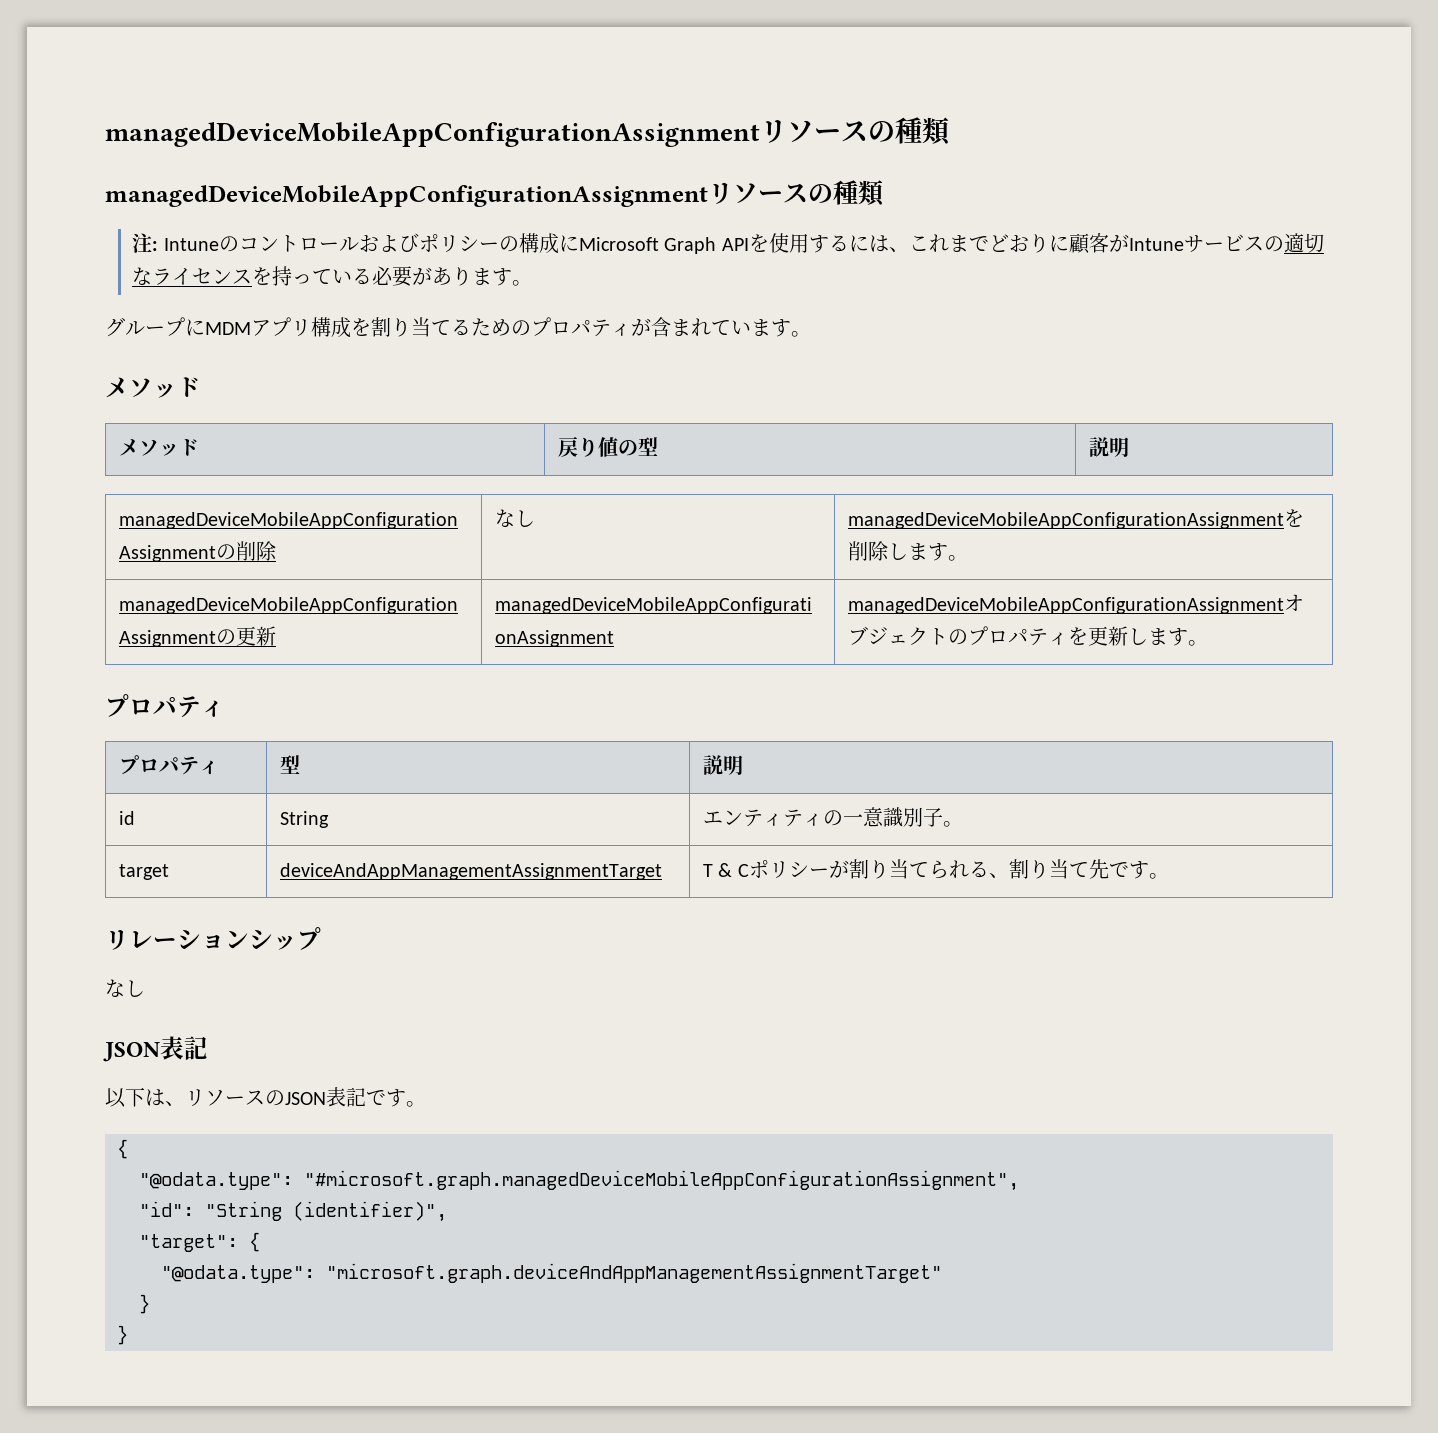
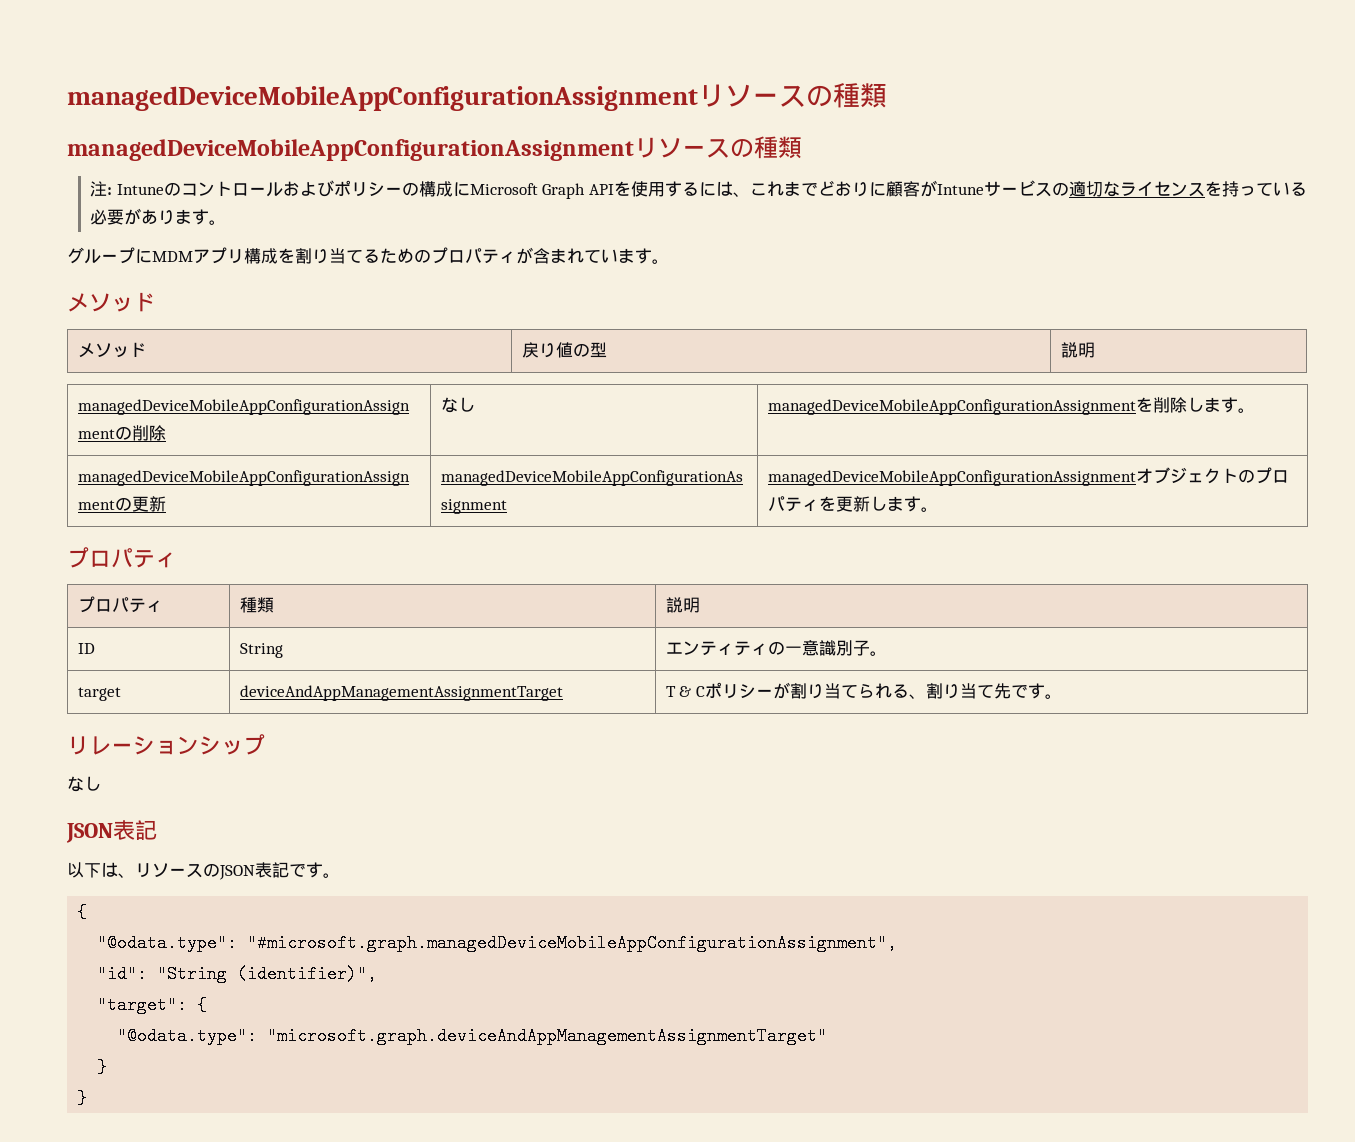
[279,755,300,774] [702,755,743,775] [118,811,135,825] 型 | 説明 // id -> [239,597,274,613] [665,597,700,613] [77,643,95,654] 種類 | 説明 // ID

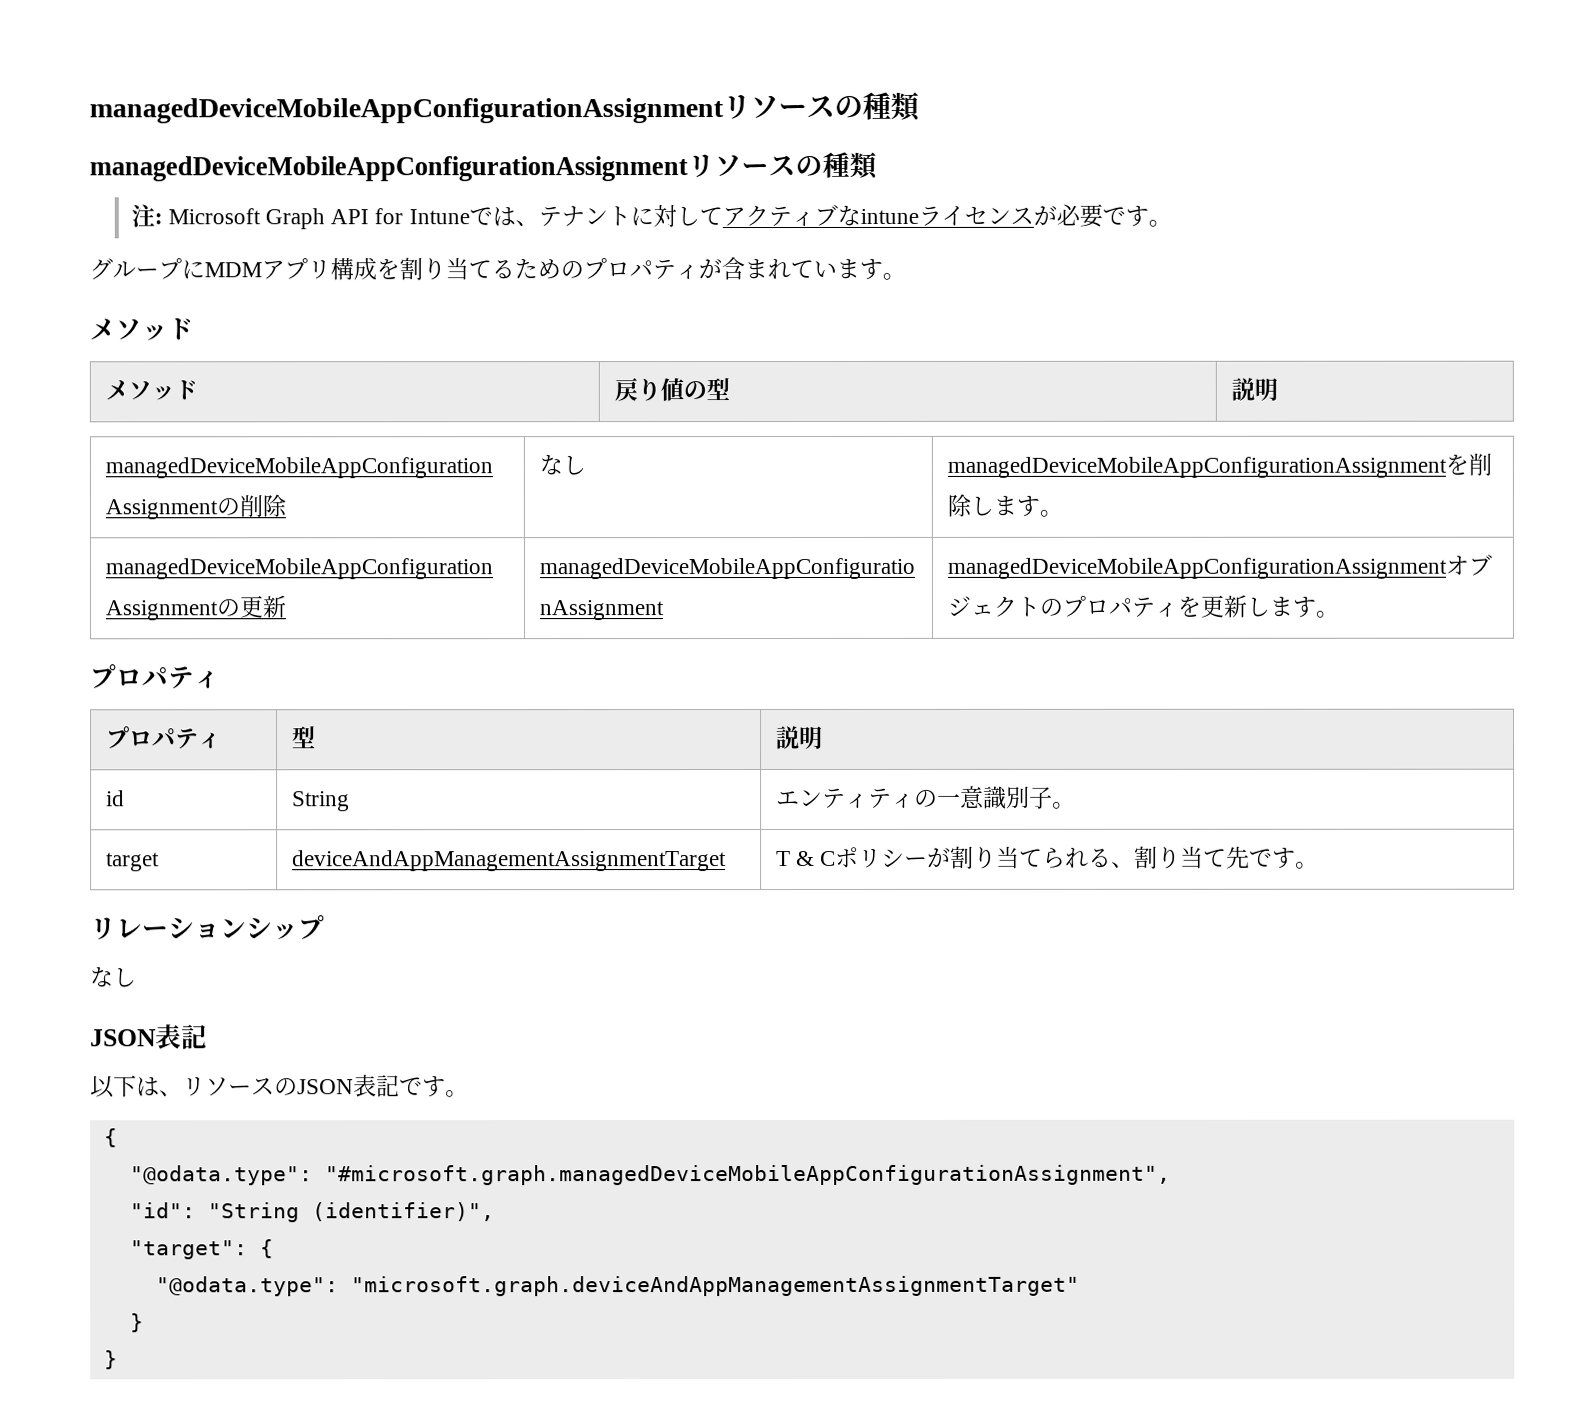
[116,180,1307,199] [90,208,193,225] Intuneのコントロールおよびポリシーの構成にMicrosoft Graph APIを使用するには、これまでどおりに顧客がIntuneサービスの適切なライセンスを持っている必要がありま -> [167,203,1126,230] Microsoft Graph API for Intuneでは、テナントに対してアクティブなintuneライセンスが必要で
[239,597,274,613] [665,597,700,613] [77,643,95,654] 種類 | 説明 // ID -> [291,726,316,749] [775,725,823,750] [105,790,125,807] 型 | 説明 // id

